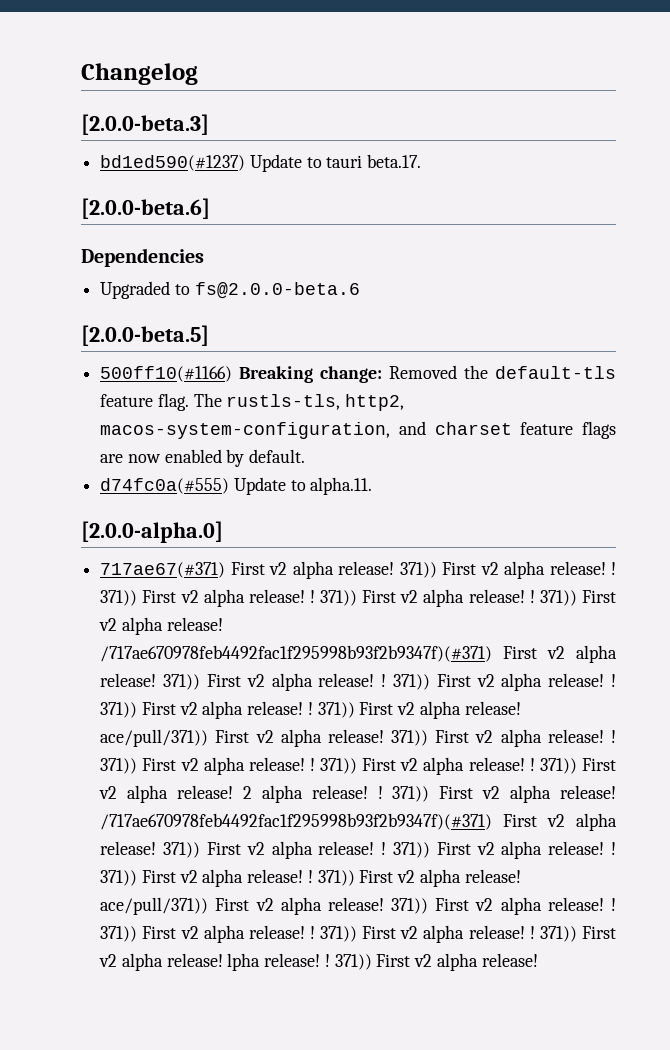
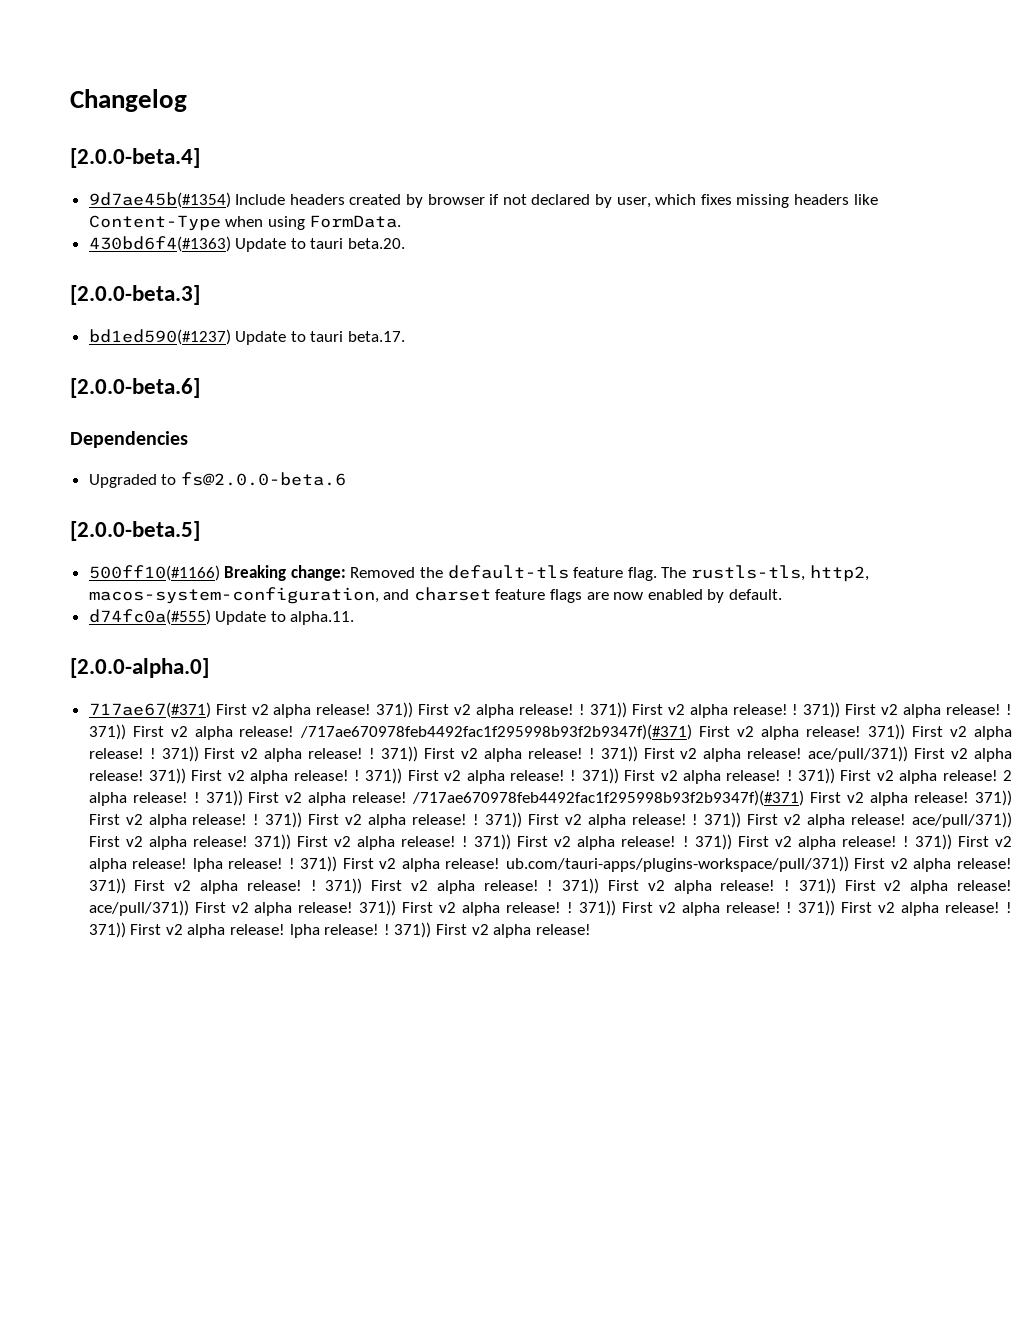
(198, 74) none -> [70,148,200,168] [88,192,878,208] [88,215,402,231] [88,236,406,252] // [2.0.0-beta.4] // 9d7ae45b(#1354) Include headers created by browser if not declared by user, which fixes missing headers like Content-Type when using FormData. // 430bd6f4(#1363) Update to tauri beta.20.
(538, 960) none -> [505,856,1012,872] [88,878,1012,894] [88,900,1012,916] [88,922,591,938] ub.com/tauri-apps/plugins-workspace/pull/371)) First v2 alpha release! 371)) First v2 alpha release! ! 371)) First v2 alpha release! ! 371)) First v2 alpha release! ! 371)) First v2 alpha release! ace/pull/371)) First v2 alpha release! 371)) First v2 alpha release! ! 371)) First v2 alpha release! ! 371)) First v2 alpha release! ! 371)) First v2 alpha release! lpha release! ! 371)) First v2 alpha release!

